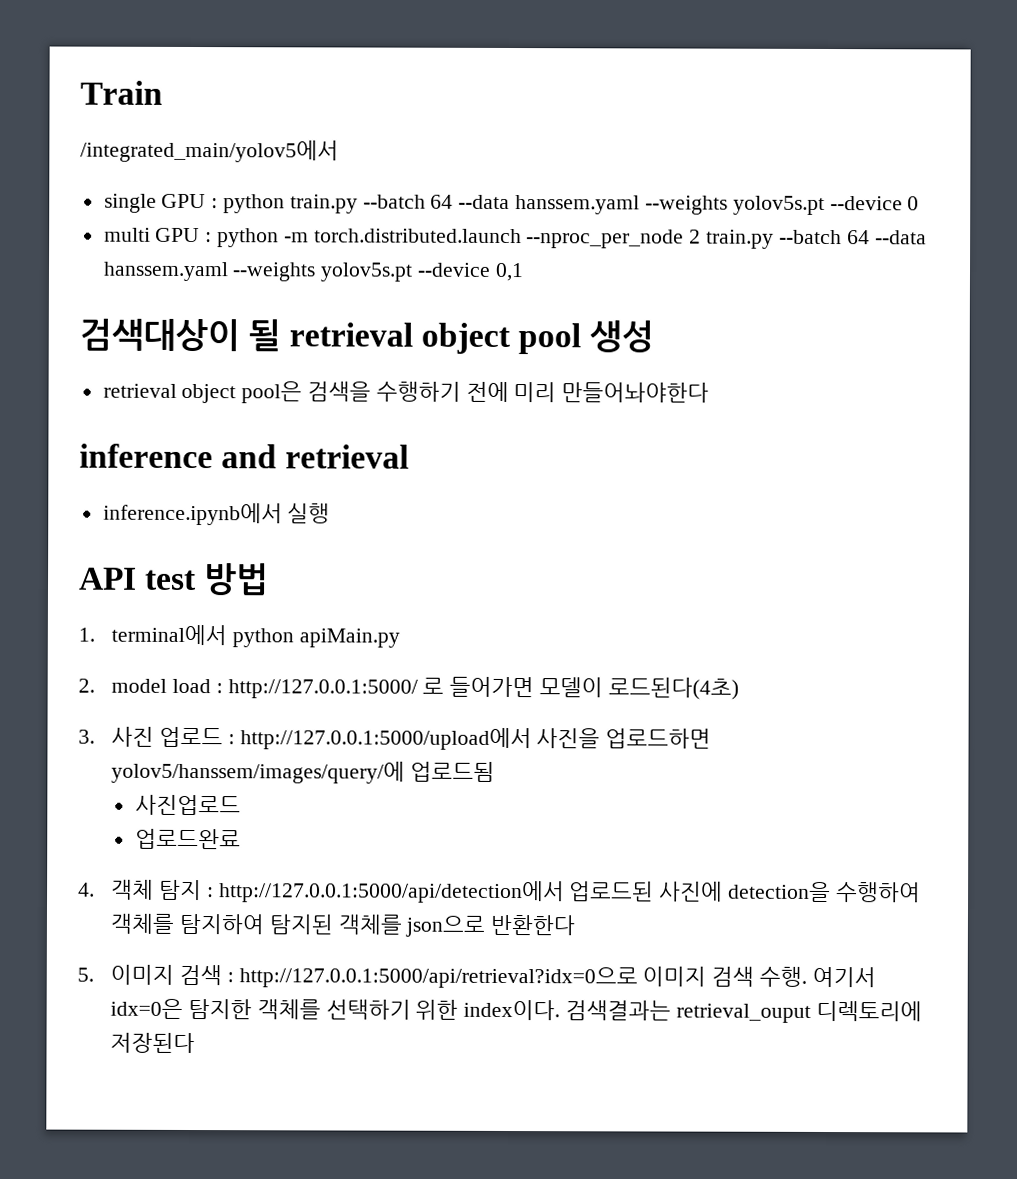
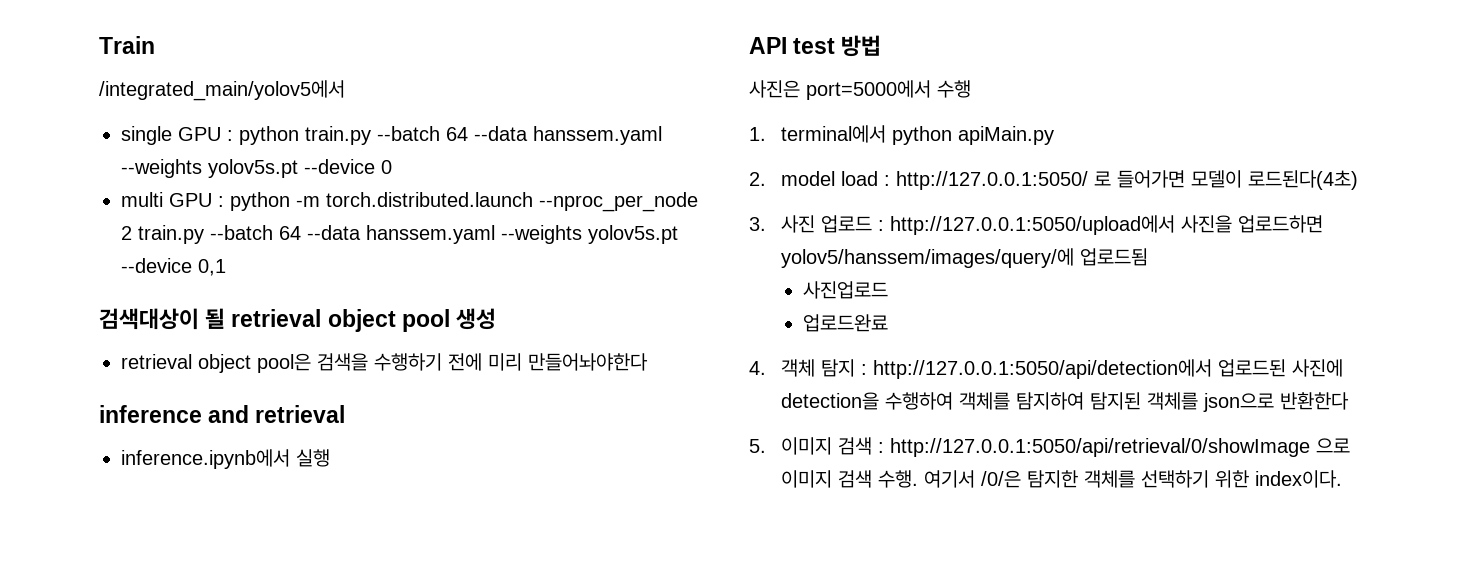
(270, 579) none -> [749,80,971,100] // 사진은 port=5000에서 수행
[227,679,418,699] http://127.0.0.1:5000/ -> [895,171,1088,190] http://127.0.0.1:5050/
[239,727,532,751] http://127.0.0.1:5000/upload에서 -> [889,215,1175,235] http://127.0.0.1:5050/upload에서
[218,880,565,904] http://127.0.0.1:5000/api/detection에서 -> [872,359,1212,379] http://127.0.0.1:5050/api/detection에서
[238,966,638,989] http://127.0.0.1:5000/api/retrieval?idx=0으로 -> [889,438,1350,457] http://127.0.0.1:5050/api/retrieval/0/showImage 으로
[110,998,184,1019] idx=0은 -> [980,470,1021,488] /0/은
[565,1000,922,1023] [110,1032,196,1054] 검색결과는 retrieval_ouput 디렉토리에 저장된다 -> (1342, 479) none

